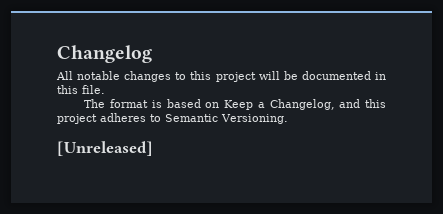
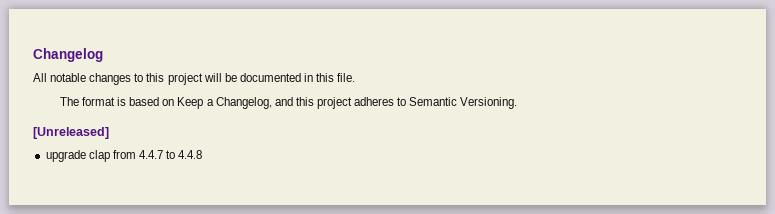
(153, 148) none -> [45,150,203,162] // upgrade clap from 4.4.7 to 4.4.8

